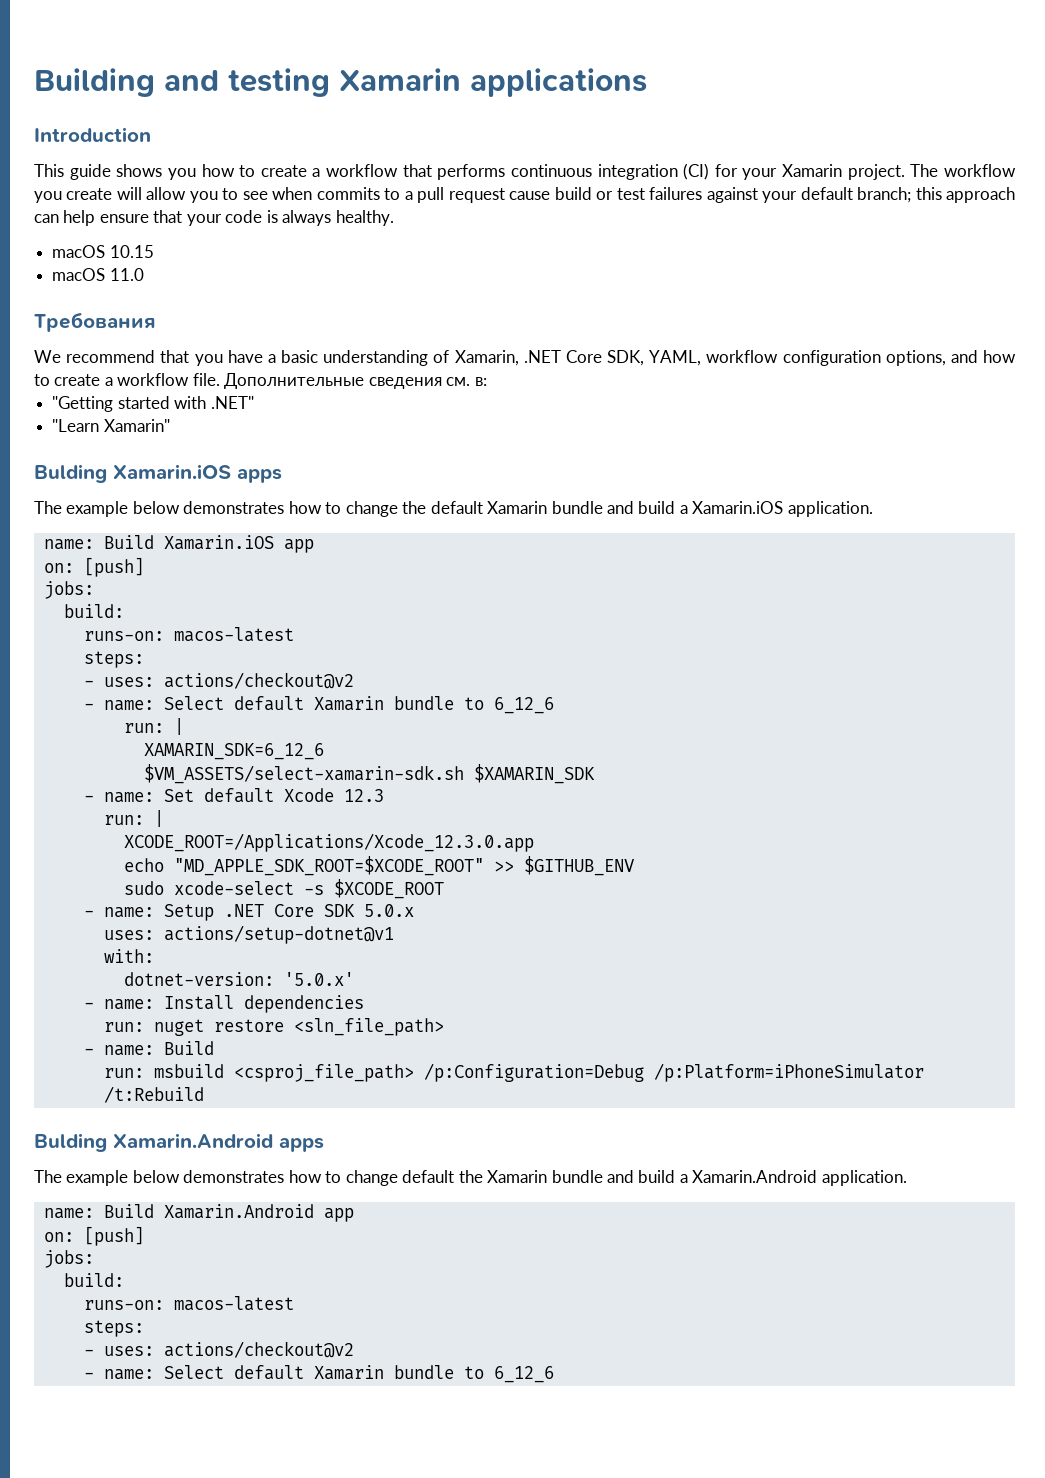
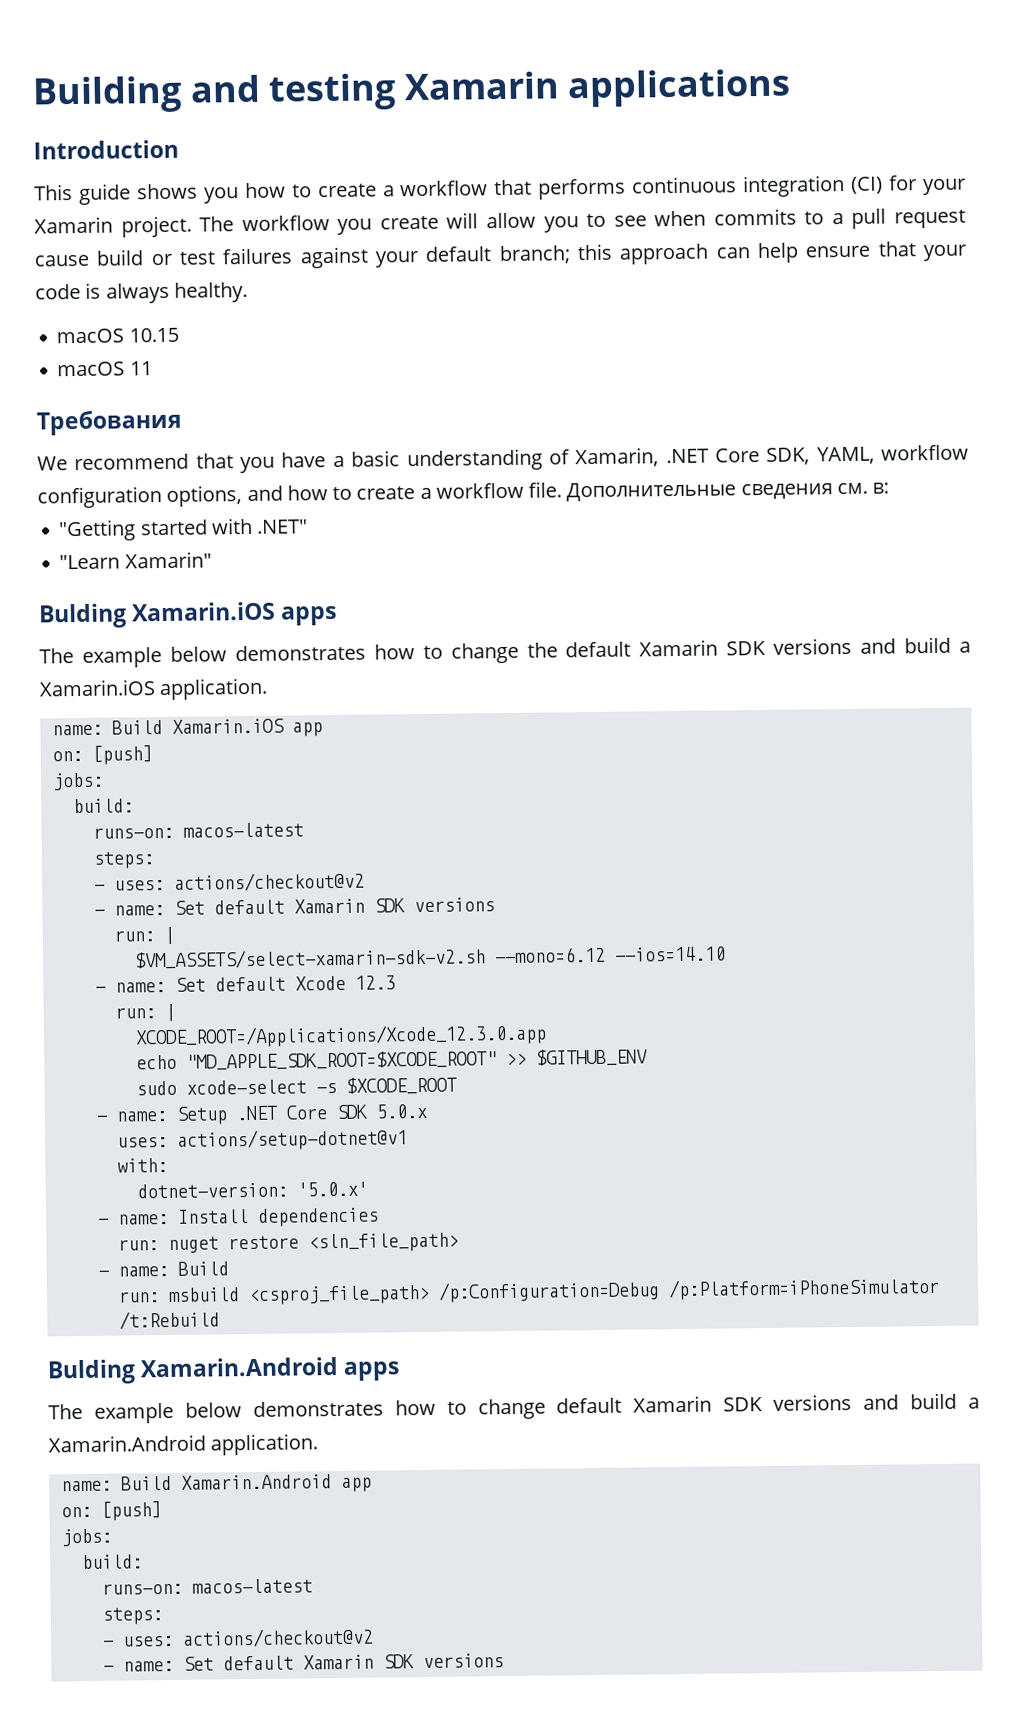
[109,268,144,281] 11.0 -> [129,361,153,376] 11
[551,501,603,514] bundle -> [726,637,853,656] SDK versions
[163,696,554,714] [123,718,184,735] [143,743,324,760] [143,764,595,784] Select default Xamarin bundle to 6_12_6 // run: | // XAMARIN_SDK=6_12_6 // $VM_ASSETS/select-xamarin-sdk.sh $XAMARIN_SDK -> [173,897,495,915] [113,926,175,945] [134,946,726,970] Set default Xamarin SDK versions // run: | // $VM_ASSETS/select-xamarin-sdk-v2.sh --mono=6.12 --ios=14.10
[458,1170,603,1183] the Xamarin bundle -> [633,1394,853,1413] Xamarin SDK versions
[163,1365,554,1383] Select default Xamarin bundle to 6_12_6 -> [182,1653,504,1671] Set default Xamarin SDK versions

